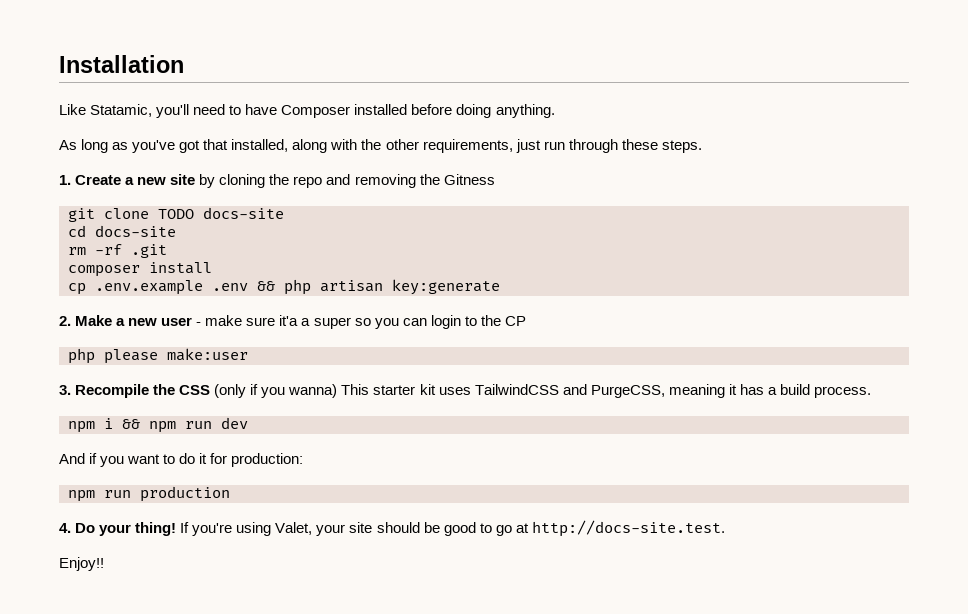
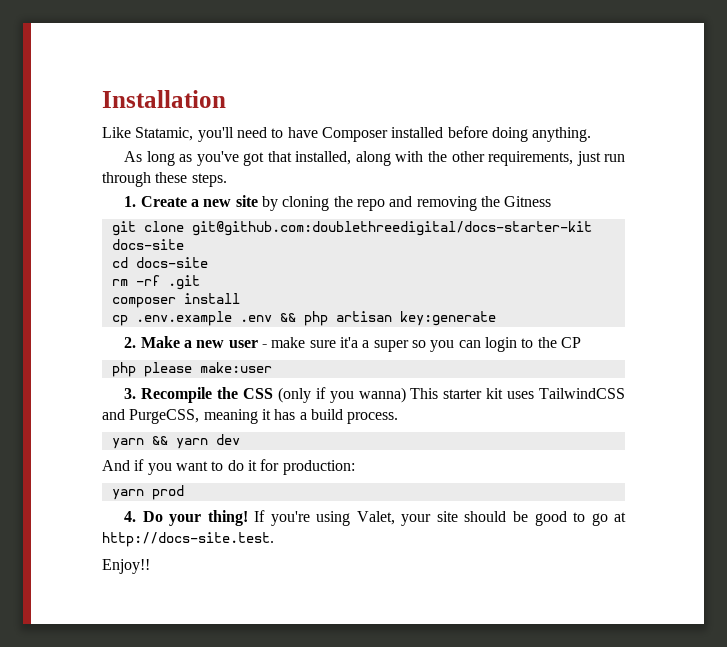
[158,209,194,219] TODO -> [191,221,592,236] git@github.com:doublethreedigital/docs-starter-kit
[68,418,212,433] npm i && npm run -> [111,436,208,449] yarn && yarn
[68,486,230,502] npm run production -> [111,485,184,500] yarn prod

